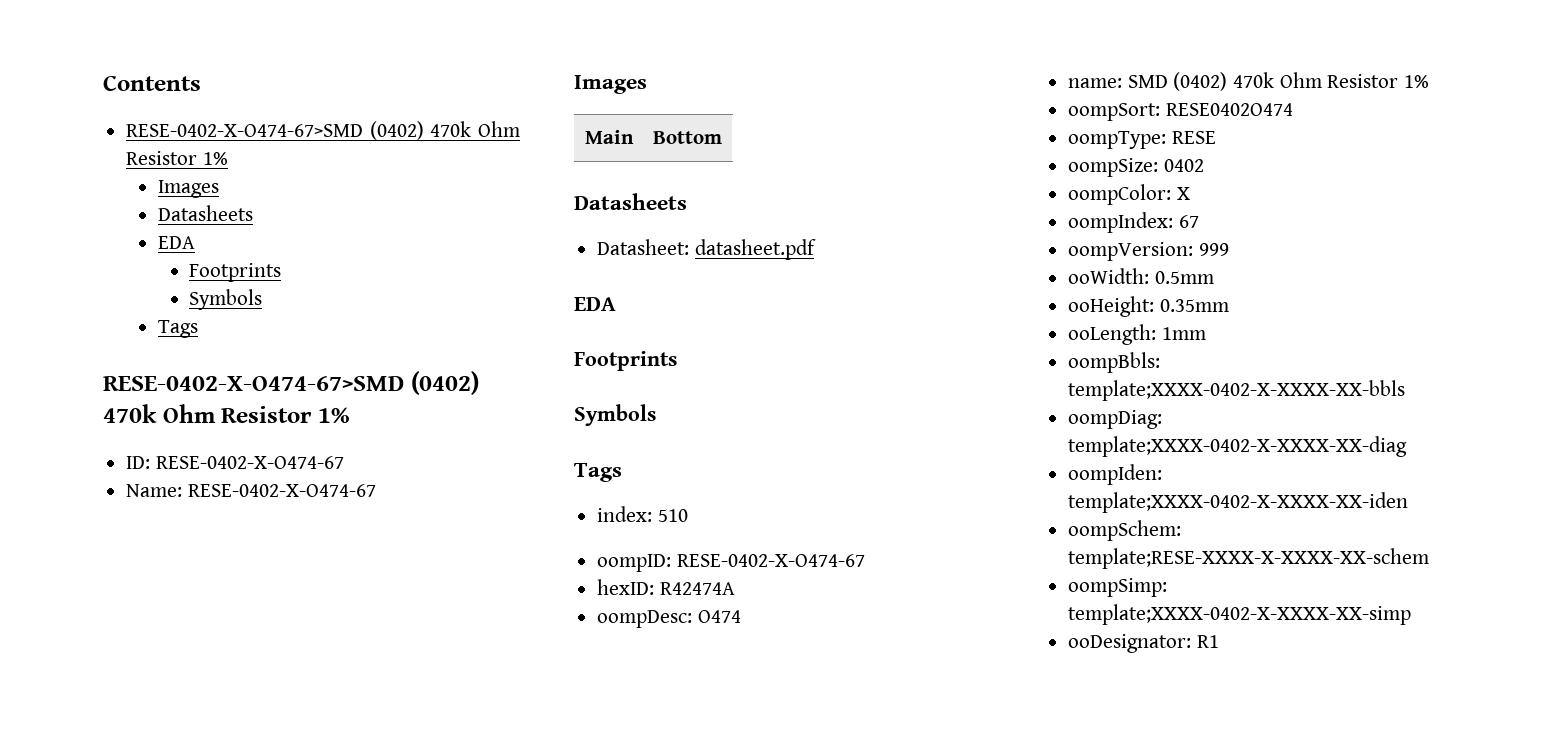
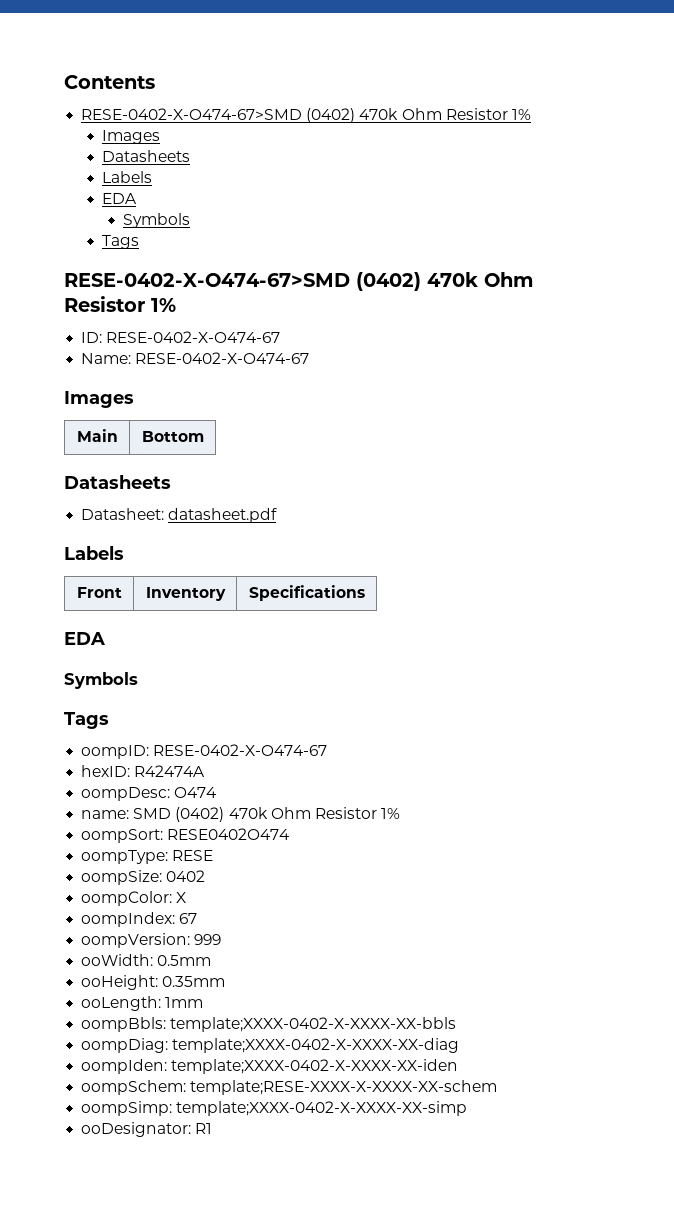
[157,236,195,249] [189,263,282,282] // EDA // Footprints -> [102,171,153,183] [102,193,138,204] // Labels // EDA
[574,297,616,311] [574,351,677,371] [574,404,656,426] [574,463,622,482] [597,506,688,522] // EDA // Footprints // Symbols // Tags // index: 510 -> [64,546,124,560] [76,587,122,598] [145,587,226,601] [248,585,365,601] [64,632,105,645] [64,672,138,689] [64,712,109,729] // Labels // Front | Inventory | Specifications // EDA // Symbols // Tags

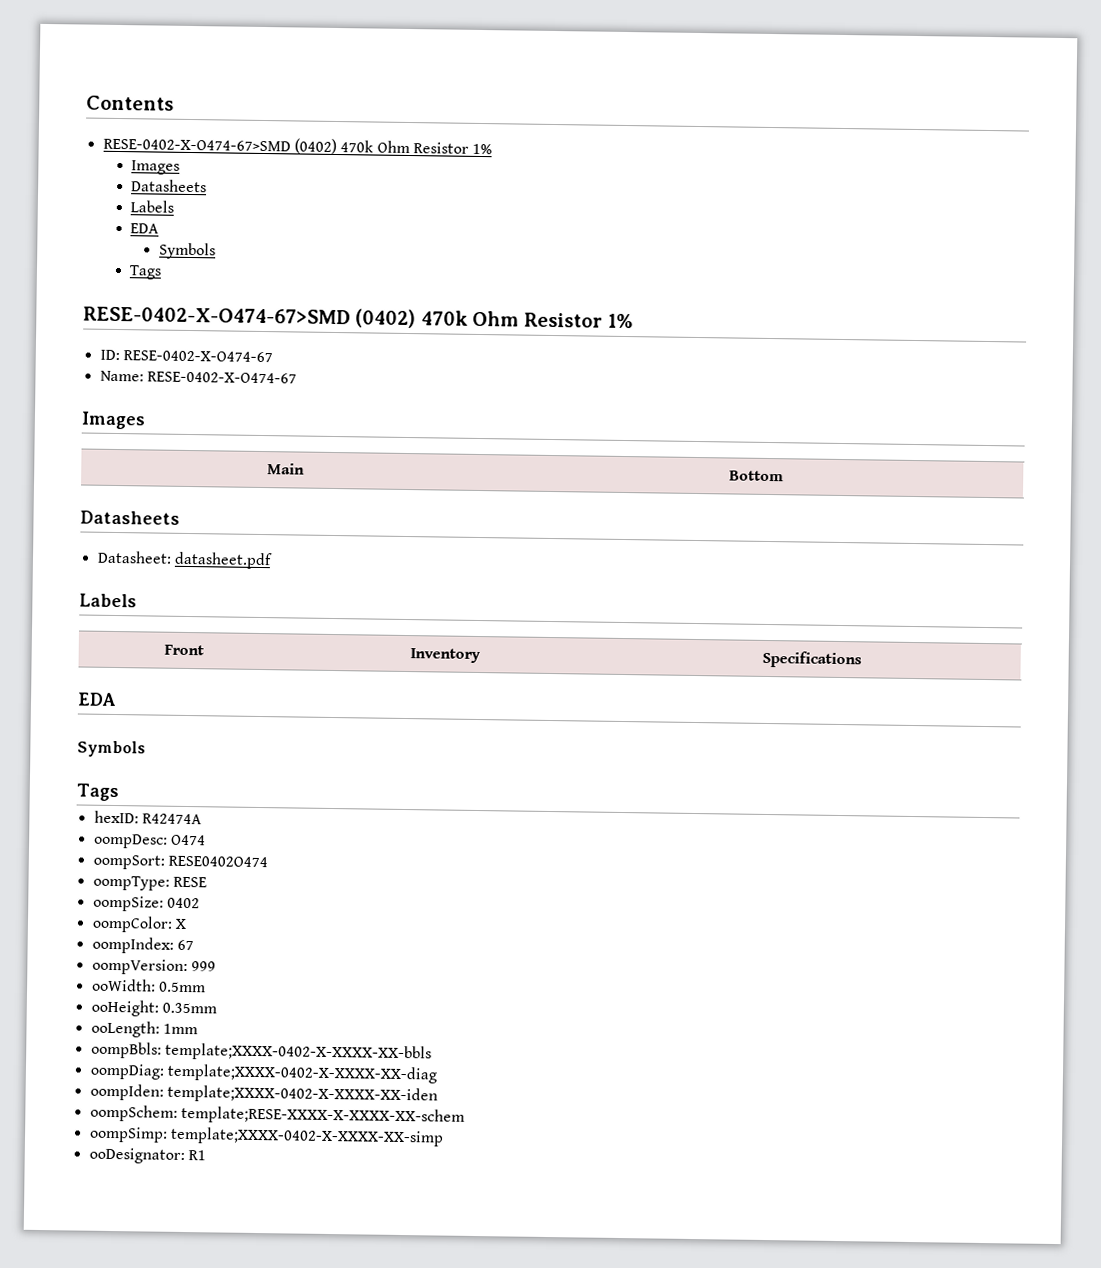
[81,744,328,759] // oompID: RESE-0402-X-O474-67 -> (119, 792) none
[81,807,401,822] // name: SMD (0402) 470k Ohm Resistor 1% -> (206, 840) none

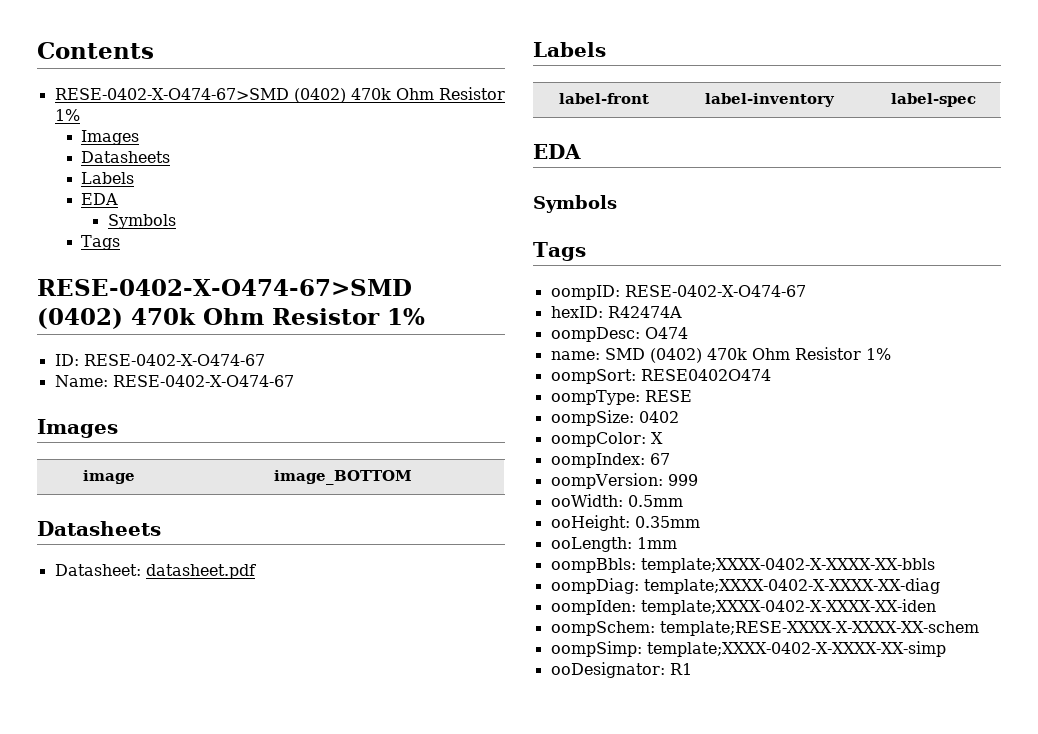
[266,463,305,475] [728,470,784,482] Main | Bottom -> [83,470,135,484] [273,470,412,485] image | image_BOTTOM
[163,644,204,656] [410,648,482,664] [761,650,862,669] [77,692,117,707] [77,740,146,758] [76,783,119,802] Front | Inventory | Specifications // EDA // Symbols // Tags -> [558,93,649,104] [705,93,835,107] [890,93,976,107] [533,144,581,159] [533,195,617,213] [533,242,586,261] [550,285,806,300] label-front | label-inventory | label-spec // EDA // Symbols // Tags // oompID: RESE-0402-X-O474-67
(206, 840) none -> [550,347,891,363] // name: SMD (0402) 470k Ohm Resistor 1%

